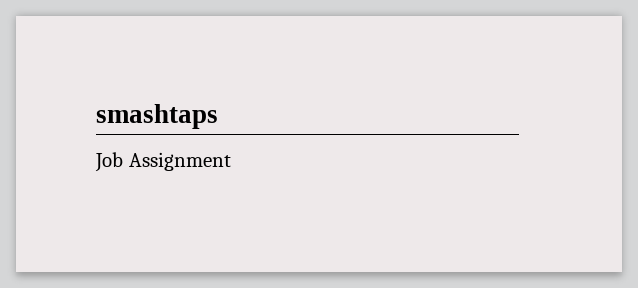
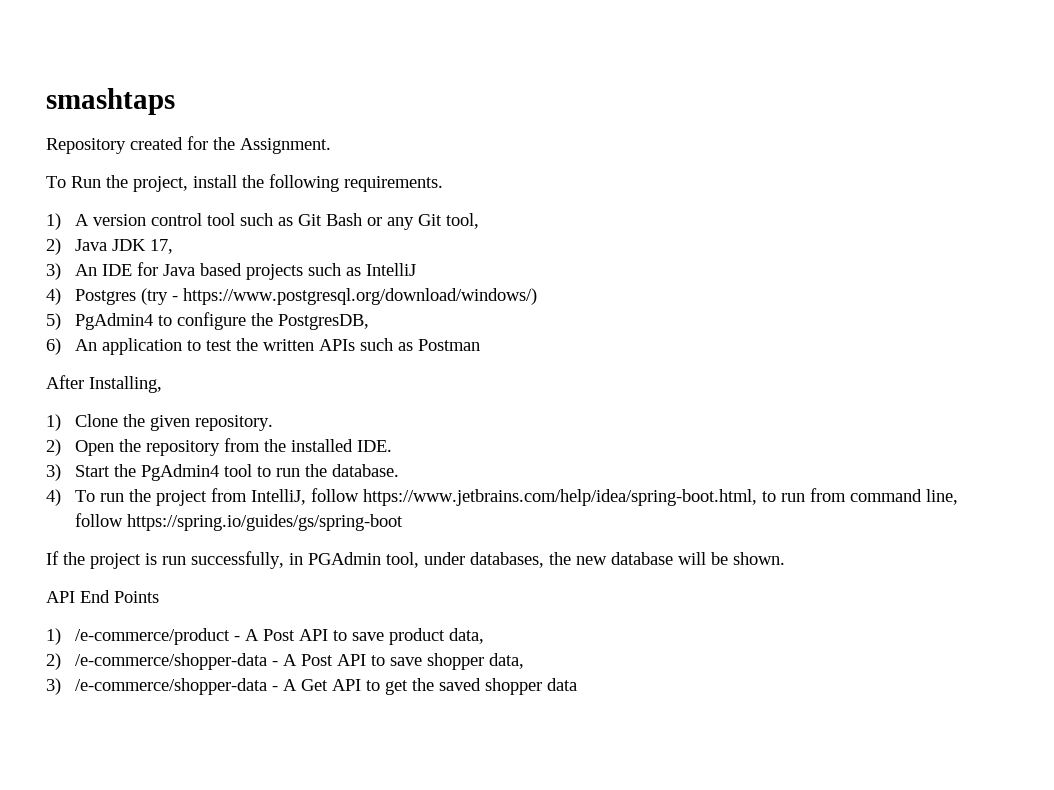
[95,152,231,172] Job Assignment -> [46,136,331,154] [46,174,443,192] [46,213,479,230] [46,238,173,255] [46,262,416,280] [46,288,537,305] [46,312,369,330] [46,338,480,355] [46,375,162,393] [46,414,273,431] [46,438,392,456] [46,464,399,481] [46,488,958,506] [74,513,403,531] [46,551,785,569] [46,590,159,603] [46,628,484,645] [46,653,524,670] [46,678,577,695] Repository created for the Assignment. // To Run the project, install the following requirements. // 1) A version control tool such as Git Bash or any Git tool, // 2) Java JDK 17, // 3) An IDE for Java based projects such as IntelliJ // 4) Postgres (try - https://www.postgresql.org/download/windows/) // 5) PgAdmin4 to configure the PostgresDB, // 6) An application to test the written APIs such as Postman // After Installing, // 1) Clone the given repository. // 2) Open the repository from the installed IDE. // 3) Start the PgAdmin4 tool to run the database. // 4) To run the project from IntelliJ, follow https://www.jetbrains.com/help/idea/spring-boot.html, to run from command line, follow https://spring.io/guides/gs/spring-boot // If the project is run successfully, in PGAdmin tool, under databases, the new database will be shown. // API End Points // 1) /e-commerce/product - A Post API to save product data, // 2) /e-commerce/shopper-data - A Post API to save shopper data, // 3) /e-commerce/shopper-data - A Get API to get the saved shopper data

